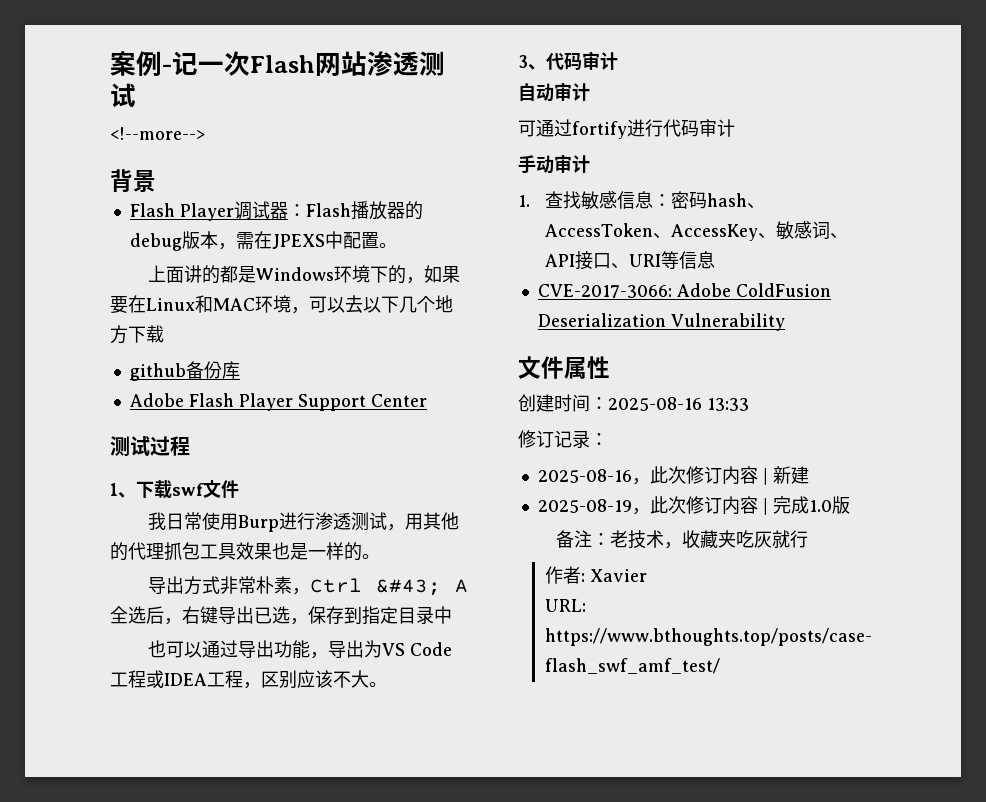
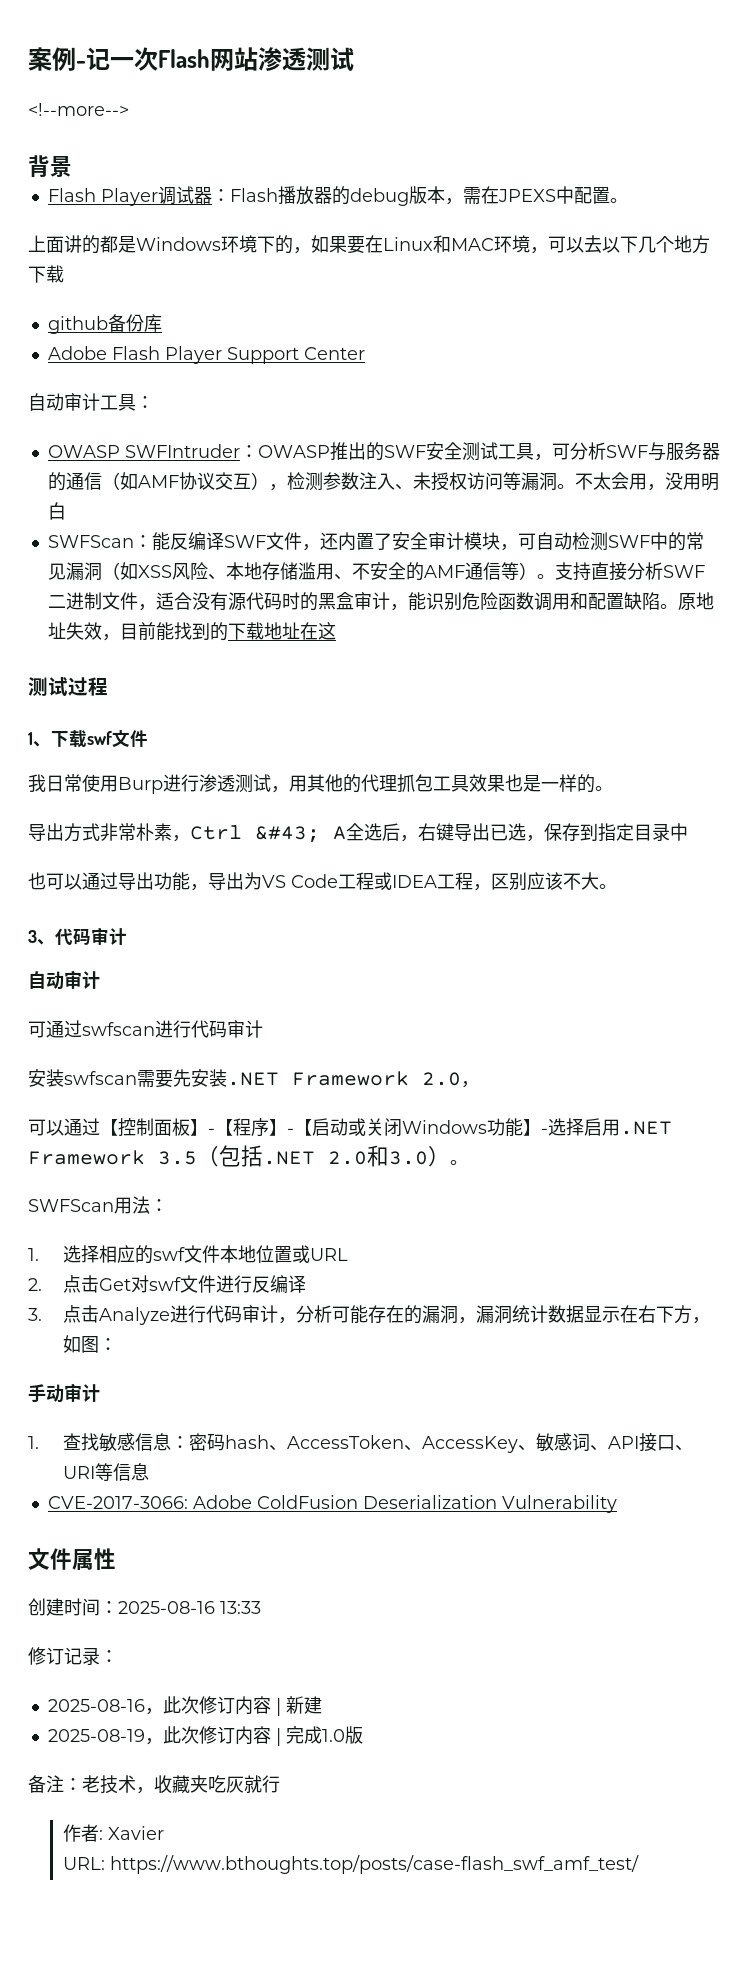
(427, 400) none -> [28,393,154,411] [47,442,720,461] [47,472,719,491] [47,502,66,520] [47,532,704,551] [47,562,705,581] [47,592,714,611] [47,622,336,641] // 自动审计工具： // OWASP SWFIntruder：OWASP推出的SWF安全测试工具，可分析SWF与服务器的通信（如AMF协议交互），检测参数注入、未授权访问等漏洞。不太会用，没用明白 // SWFScan：能反编译SWF文件，还内置了安全审计模块，可自动检测SWF中的常见漏洞（如XSS风险、本地存储滥用、不安全的AMF通信等）。支持直接分析SWF二进制文件，适合没有源代码时的黑盒审计，能识别危险函数调用和配置缺陷。原地址失效，目前能找到的下载地址在这
[572,119,735,139] fortify进行代码审计 -> [82,1020,263,1038] [28,1069,479,1088] [28,1118,672,1137] [28,1145,468,1167] [28,1196,168,1214] [28,1245,348,1264] [28,1275,306,1293] [28,1305,710,1325] [62,1335,117,1353] swfscan进行代码审计 // 安装swfscan需要先安装.NET Framework 2.0， // 可以通过【控制面板】-【程序】-【启动或关闭Windows功能】-选择启用.NET Framework 3.5（包括.NET 2.0和3.0）。 // SWFScan用法： // 1.选择相应的swf文件本地位置或URL // 2.点击Get对swf文件进行反编译 // 3.点击Analyze进行代码审计，分析可能存在的漏洞，漏洞统计数据显示在右下方，如图：

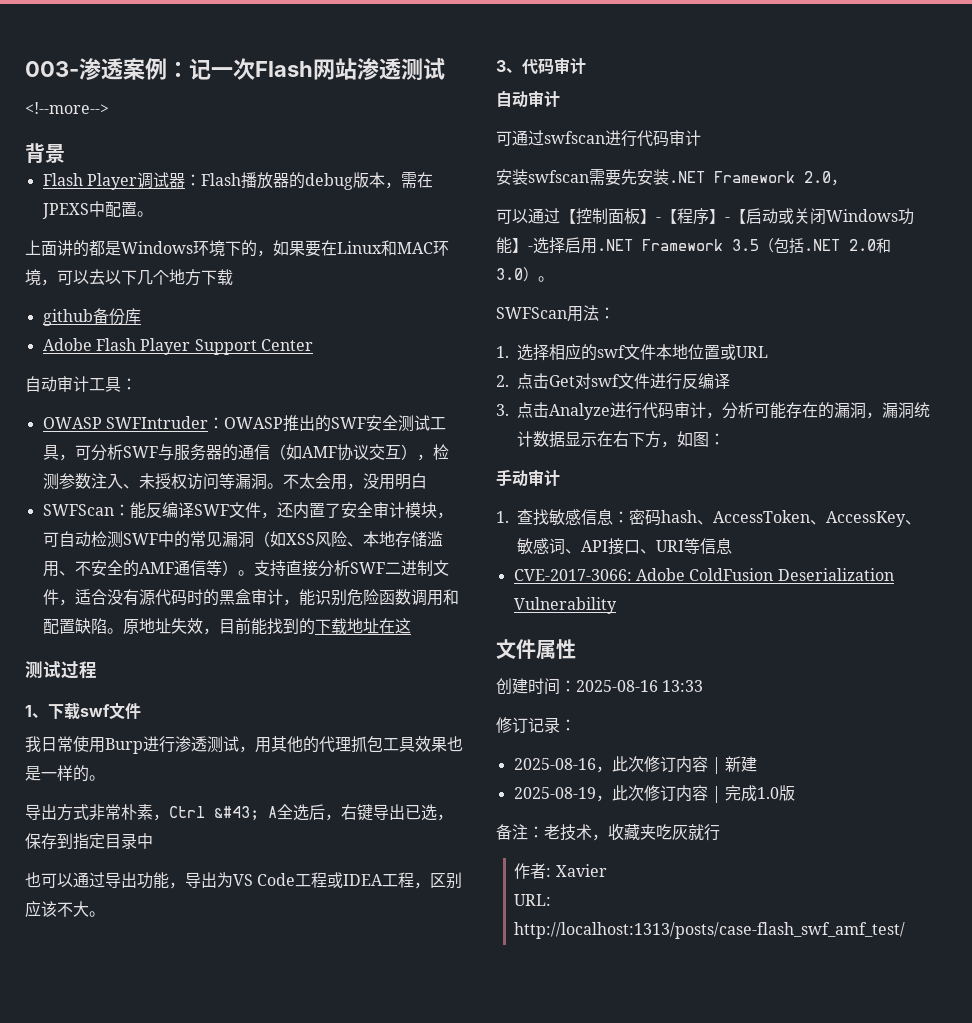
[28,47,86,71] 案例- -> [25,58,189,81] 003-渗透案例：
[109,1855,639,1874] https://www.bthoughts.top/posts/case-flash_swf_amf_test/ -> [514,922,906,939] http://localhost:1313/posts/case-flash_swf_amf_test/

